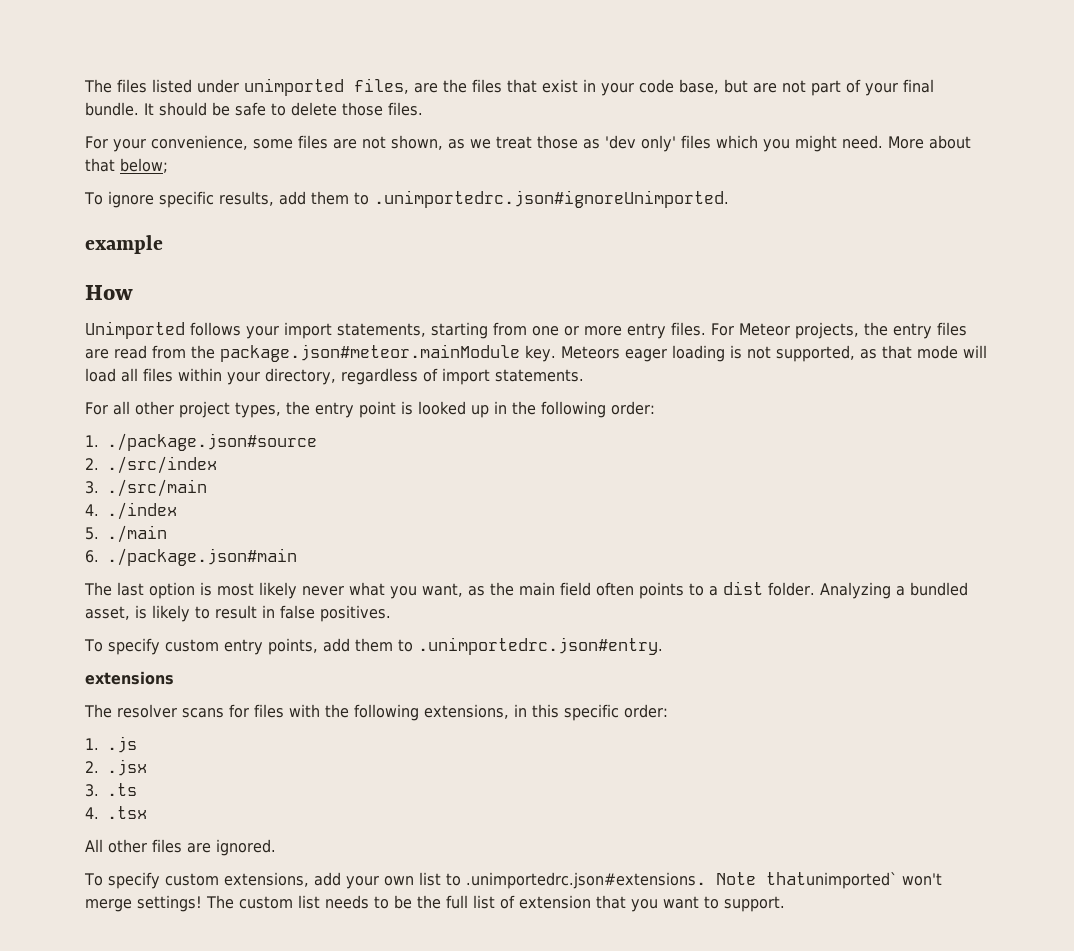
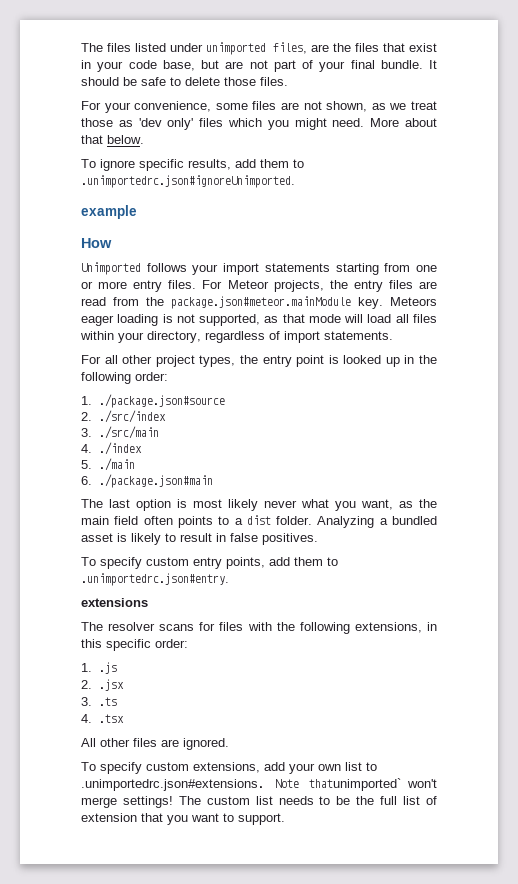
[120,158,168,173] below; -> [107,135,144,144] below.
[337,323,426,337] statements, -> [264,263,330,272] statements
[85,606,130,620] asset, -> [81,533,113,542] asset

